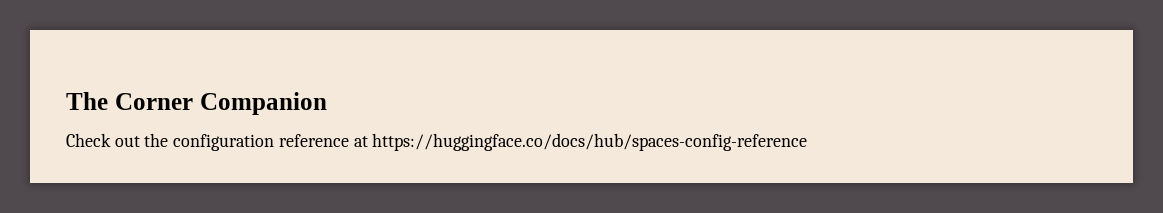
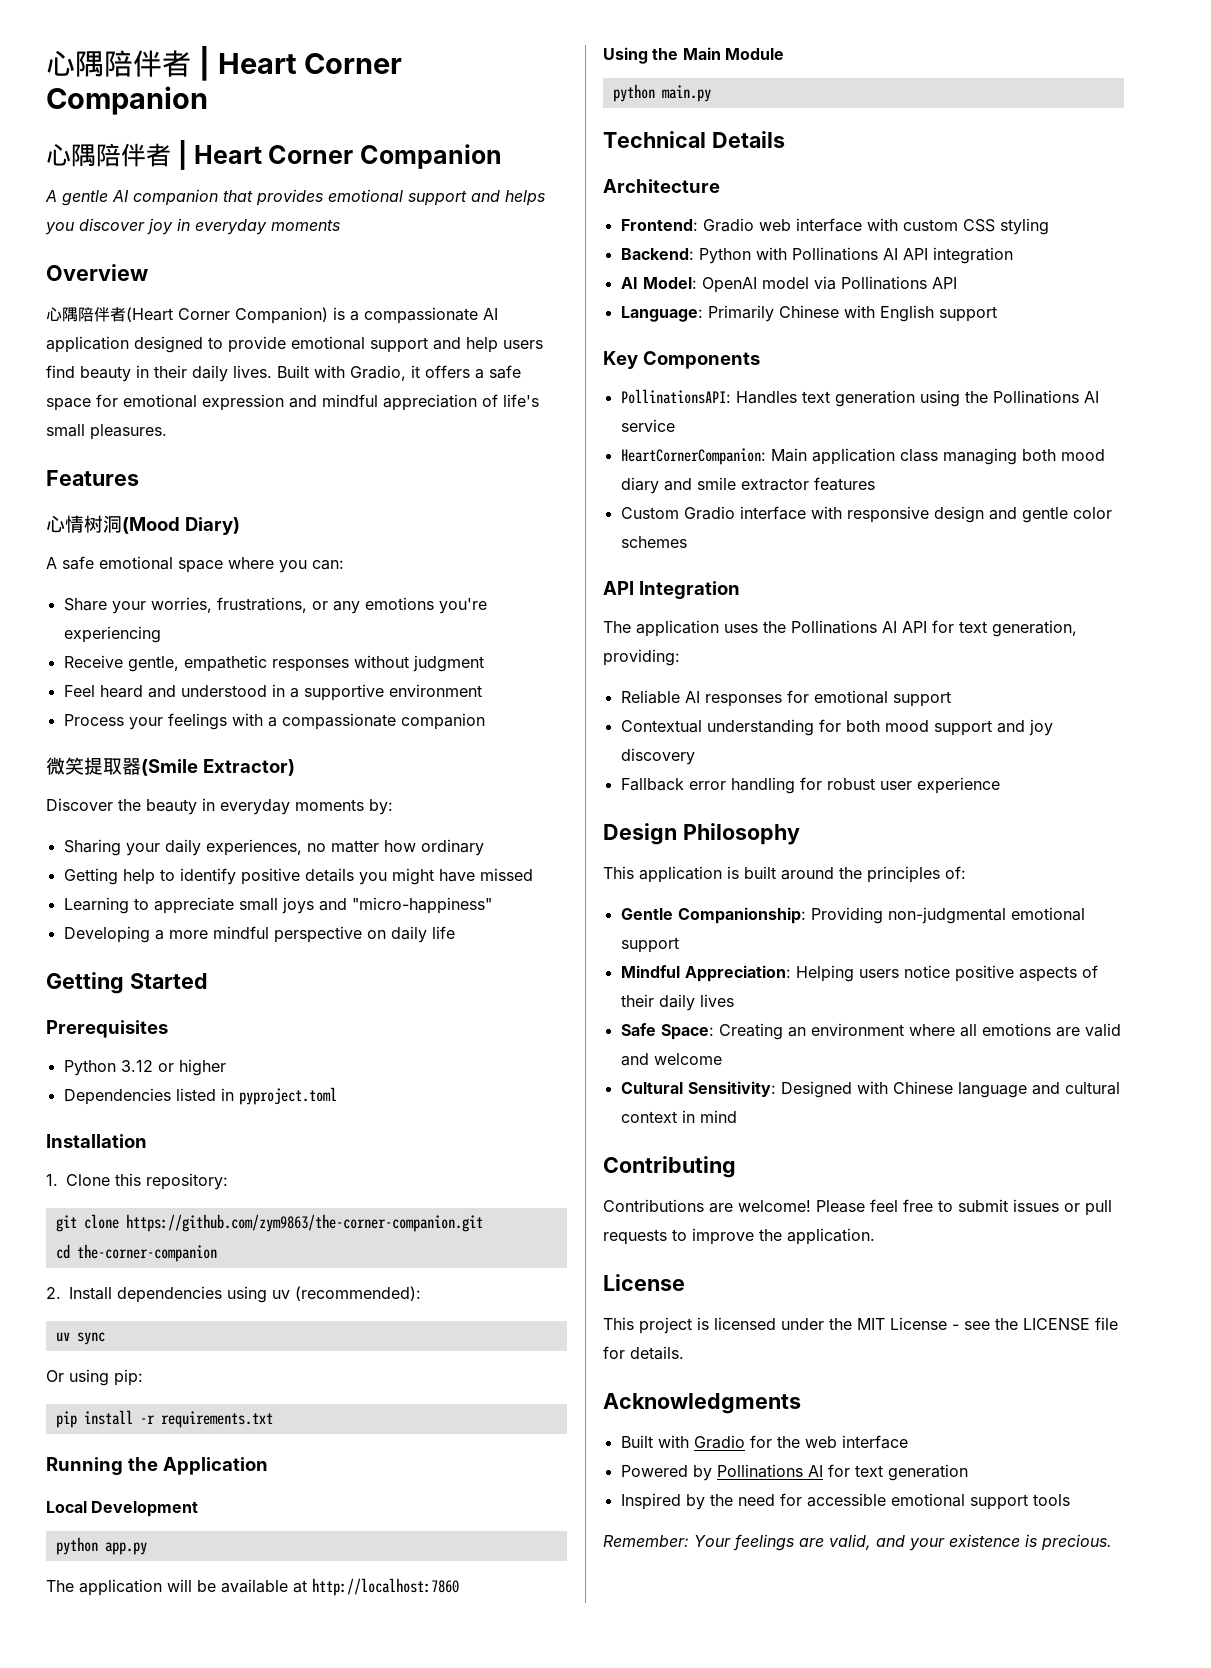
[66,92,327,115] [66,133,808,151] The Corner Companion // Check out the configuration reference at https://huggingface.co/docs/hub/spaces-config-reference -> [46,46,403,81] [46,86,208,115] [46,140,502,170] [45,189,545,206] [45,218,340,235] [46,264,148,281] [46,307,498,324] [46,336,543,353] [46,365,521,382] [46,394,539,411] [46,424,167,440] [46,470,139,486] [46,515,240,535] [46,556,344,573] [63,597,487,614] [63,626,161,643] [63,655,484,672] [63,684,482,701] [63,713,485,730] [46,757,295,776] [46,798,393,815] [63,839,484,856] [63,868,533,885] [63,897,492,914] [63,926,455,943] [46,972,208,994] [46,1020,168,1038] [63,1059,226,1076] [63,1087,337,1105] [46,1134,147,1148] [46,1173,229,1190] [55,1214,483,1232] [55,1244,217,1262] [46,1286,421,1303] [55,1332,105,1345] [46,1369,143,1386] [55,1410,273,1428] [46,1457,268,1475] [46,1501,199,1517] [55,1537,147,1555] [46,1578,459,1596] [603,47,784,64] [612,84,711,102] [603,131,785,148] [603,179,720,193] [620,218,1049,235] [620,247,1013,264] [620,276,957,293] [620,305,997,322] [603,351,760,369] [620,389,1099,407] [620,419,675,432] [620,448,1105,465] [620,477,875,494] [620,506,1112,523] [620,536,687,548] [603,581,740,599] [603,620,1077,637] [603,649,680,666] [620,690,951,707] [620,719,1053,736] [620,748,695,765] [620,777,1000,794] [603,823,800,845] [603,866,966,883] [620,907,1085,924] [620,937,679,953] [620,965,1098,982] [620,994,734,1011] [620,1023,1121,1040] [620,1053,722,1066] [620,1081,1120,1098] [620,1110,737,1123] [603,1156,736,1178] [603,1199,1112,1216] [603,1228,875,1245] [603,1274,685,1291] [603,1317,1118,1334] [603,1346,684,1360] [603,1393,801,1414] [620,1435,908,1449] [620,1464,968,1481] [620,1493,1070,1510] [603,1534,1112,1551] 心隅陪伴者 | Heart Corner Companion // 心隅陪伴者 | Heart Corner Companion // A gentle AI companion that provides emotional support and helps you discover joy in everyday moments // Overview // 心隅陪伴者(Heart Corner Companion) is a compassionate AI application designed to provide emotional support and help users find beauty in their daily lives. Built with Gradio, it offers a safe space for emotional expression and mindful appreciation of life's small pleasures. // Features // 心情树洞(Mood Diary) // A safe emotional space where you can: // Share your worries, frustrations, or any emotions you're experiencing // Receive gentle, empathetic responses without judgment // Feel heard and understood in a supportive environment // Process your feelings with a compassionate companion // 微笑提取器(Smile Extractor) // Discover the beauty in everyday moments by: // Sharing your daily experiences, no matter how ordinary // Getting help to identify positive details you might have missed // Learning to appreciate small joys and "micro-happiness" // Developing a more mindful perspective on daily life // Getting Started // Prerequisites // Python 3.12 or higher // Dependencies listed in pyproject.toml // Installation // 1. Clone this repository: // git clone https://github.com/zym9863/the-corner-companion.git // cd the-corner-companion // 2. Install dependencies using uv (recommended): // uv sync // Or using pip: // pip install -r requirements.txt // Running the Application // Local Development // python app.py // The application will be available at http://localhost:7860 // Using the Main Module // python main.py // Technical Details // Architecture // Frontend: Gradio web interface with custom CSS styling // Backend: Python with Pollinations AI API integration // AI Model: OpenAI model via Pollinations API // Language: Primarily Chinese with English support // Key Components // PollinationsAPI: Handles text generation using the Pollinations AI service // HeartCornerCompanion: Main application class managing both mood diary and smile extractor features // Custom Gradio interface with responsive design and gentle color schemes // API Integration // The application uses the Pollinations AI API for text generation, providing: // Reliable AI responses for emotional support // Contextual understanding for both mood support and joy discovery // Fallback error handling for robust user experience // Design Philosophy // This application is built around the principles of: // Gentle Companionship: Providing non-judgmental emotional support // Mindful Appreciation: Helping users notice positive aspects of their daily lives // Safe Space: Creating an environment where all emotions are valid and welcome // Cultural Sensitivity: Designed with Chinese language and cultural context in mind // Contributing // Contributions are welcome! Please feel free to submit issues or pull requests to improve the application. // License // This project is licensed under the MIT License - see the LICENSE file for details. // Acknowledgments // Built with Gradio for the web interface // Powered by Pollinations AI for text generation // Inspired by the need for accessible emotional support tools // Remember: Your feelings are valid, and your existence is precious.

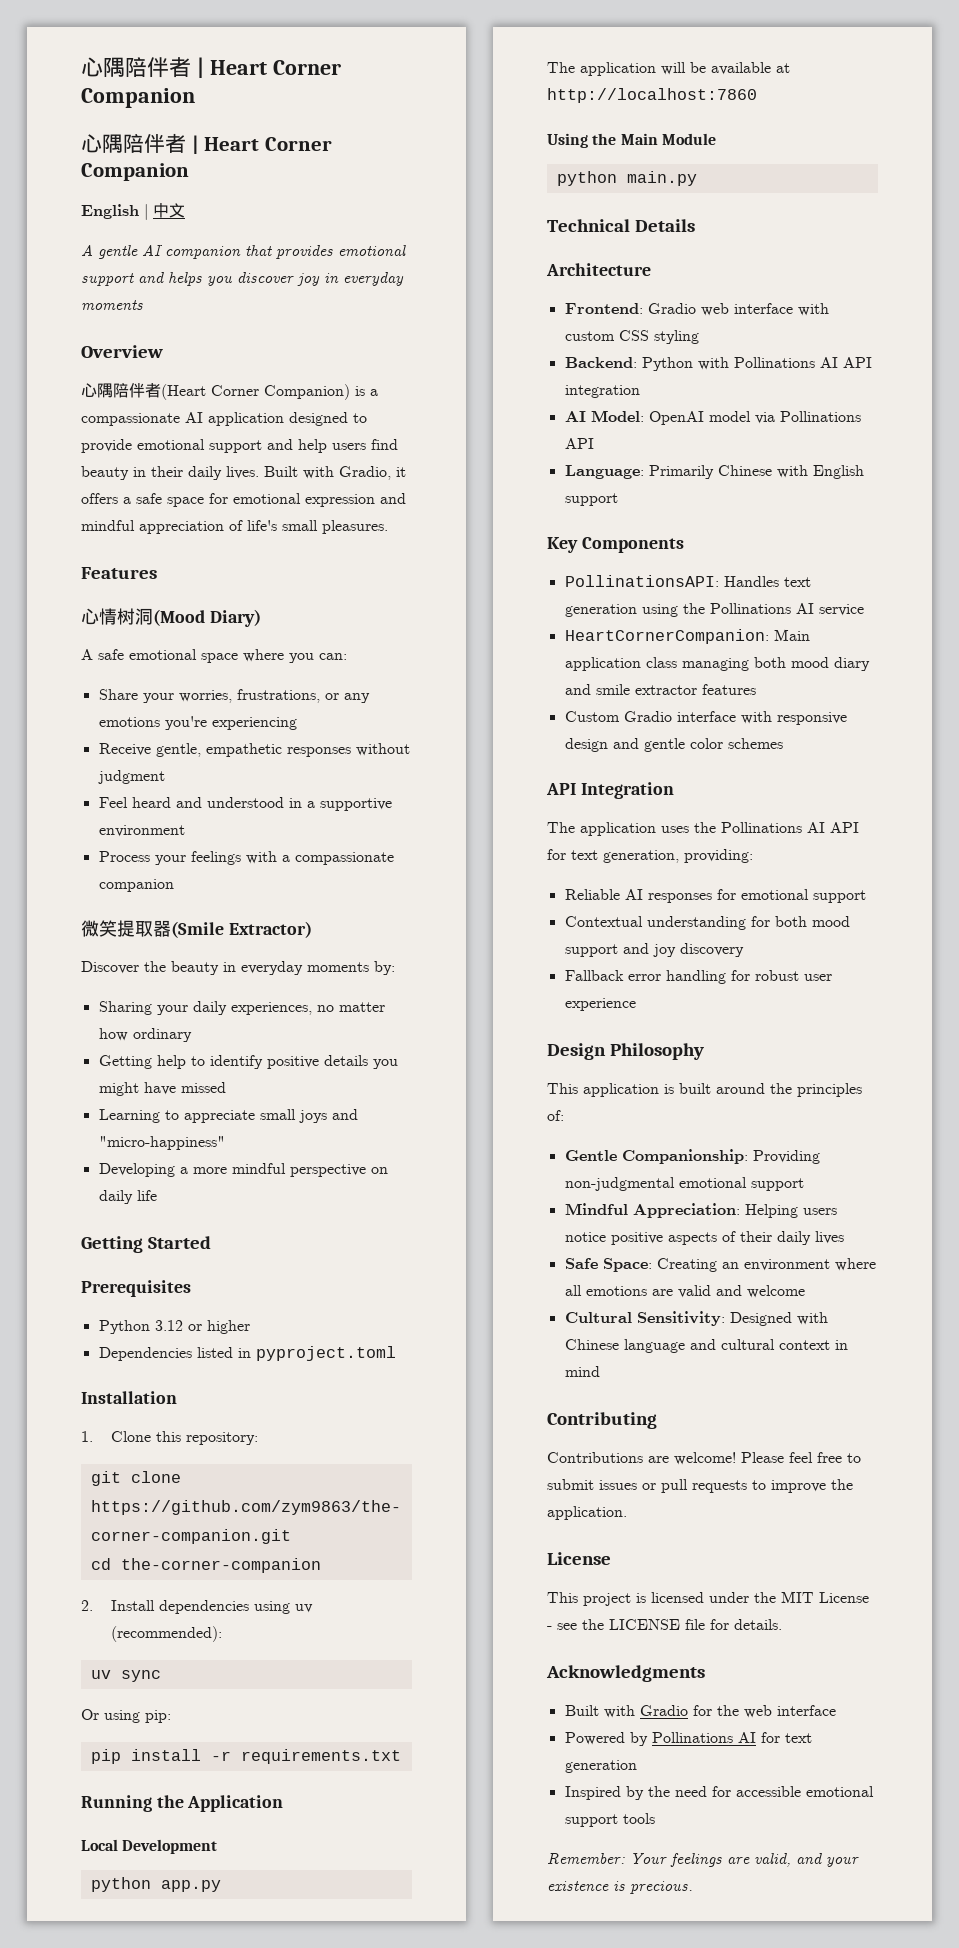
(502, 156) none -> [81,203,185,220] // English | 中文

